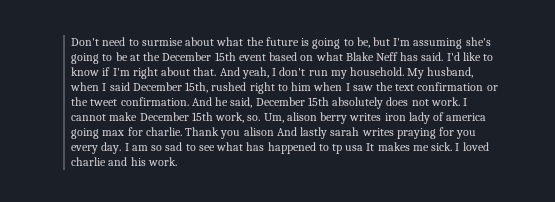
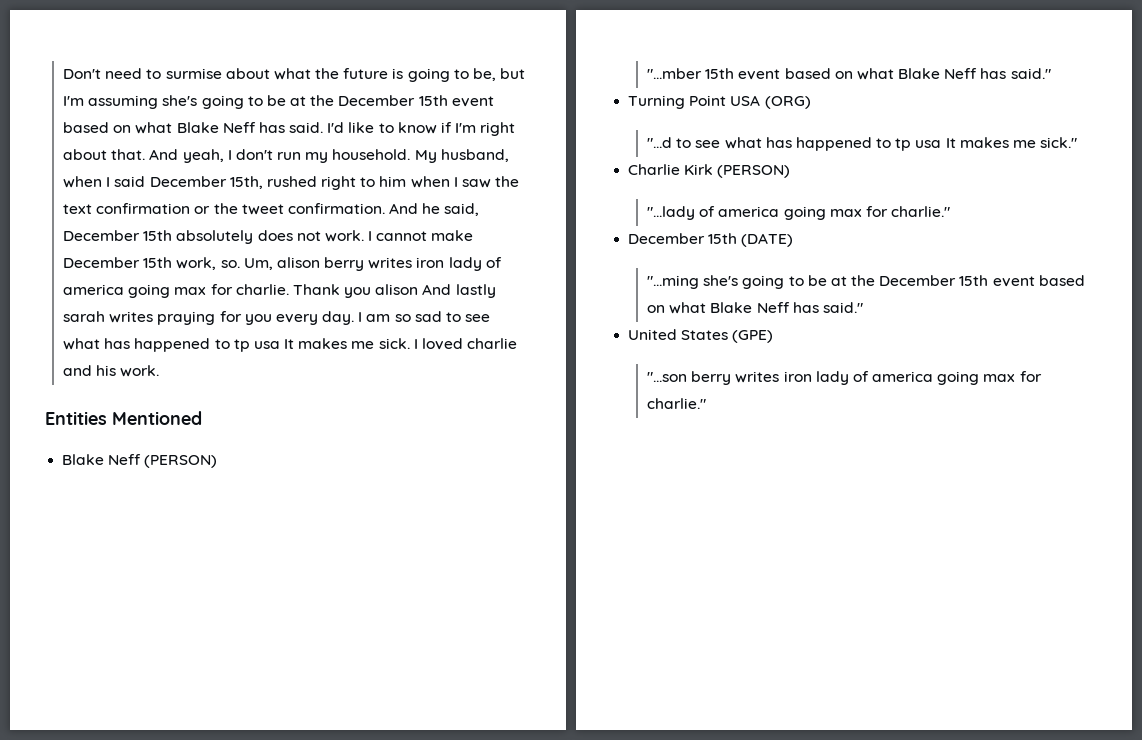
(177, 161) none -> [45,411,202,425] [62,454,218,468] [646,68,1051,80] [628,95,811,109] [646,137,1078,151] [628,164,791,178] [646,206,951,220] [628,233,794,247] [646,275,1085,289] [646,302,863,314] [628,329,774,343] [646,371,1042,385] [646,398,706,409] // Entities Mentioned // Blake Neff (PERSON) // "...mber 15th event based on what Blake Neff has said." // Turning Point USA (ORG) // "...d to see what has happened to tp usa It makes me sick." // Charlie Kirk (PERSON) // "...lady of america going max for charlie." // December 15th (DATE) // "...ming she's going to be at the December 15th event based on what Blake Neff has said." // United States (GPE) // "...son berry writes iron lady of america going max for charlie."

